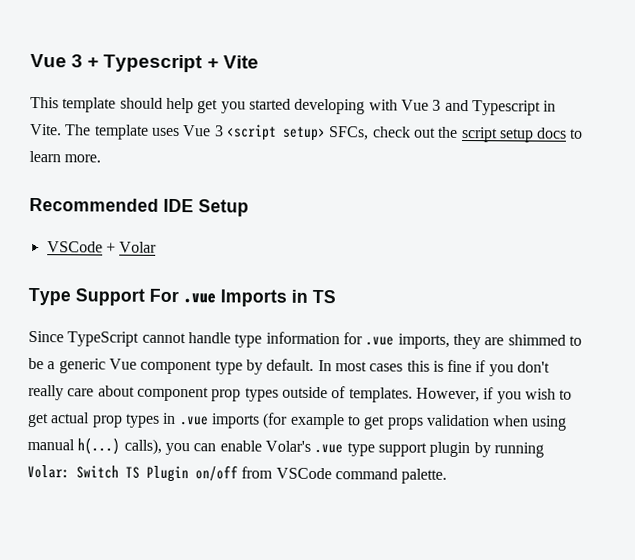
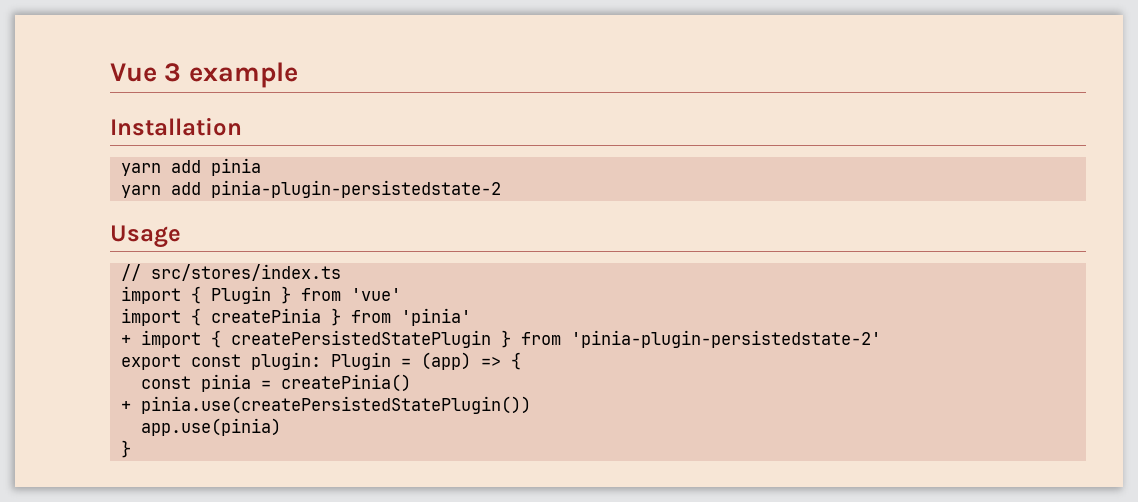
[30,53,259,73] [30,96,557,116] [30,123,584,143] [29,150,102,163] [29,197,249,217] [46,241,158,253] [28,287,336,307] [28,330,582,350] [28,357,551,377] [28,384,573,404] [27,412,568,431] [27,437,544,458] [27,464,448,484] Vue 3 + Typescript + Vite // This template should help get you started developing with Vue 3 and Typescript in Vite. The template uses Vue 3 <script setup> SFCs, check out the script setup docs to learn more. // Recommended IDE Setup // VSCode + Volar // Type Support For .vue Imports in TS // Since TypeScript cannot handle type information for .vue imports, they are shimmed to be a generic Vue component type by default. In most cases this is fine if you don't really care about component prop types outside of templates. However, if you wish to get actual prop types in .vue imports (for example to get props validation when using manual h(...) calls), you can enable Volar's .vue type support plugin by running Volar: Switch TS Plugin on/off from VSCode command palette. -> [110,62,298,88] [110,117,242,136] [120,158,261,176] [120,180,501,198] [110,225,181,248] [120,264,341,281] [120,286,401,304] [120,308,471,326] [120,330,881,348] [120,352,521,370] [140,374,411,392] [120,396,531,414] [140,418,281,436] [120,440,131,458] Vue 3 example // Installation // yarn add pinia // yarn add pinia-plugin-persistedstate-2 // Usage // // src/stores/index.ts // import { Plugin } from 'vue' // import { createPinia } from 'pinia' // + import { createPersistedStatePlugin } from 'pinia-plugin-persistedstate-2' // export const plugin: Plugin = (app) => { // const pinia = createPinia() // + pinia.use(createPersistedStatePlugin()) // app.use(pinia) // }

